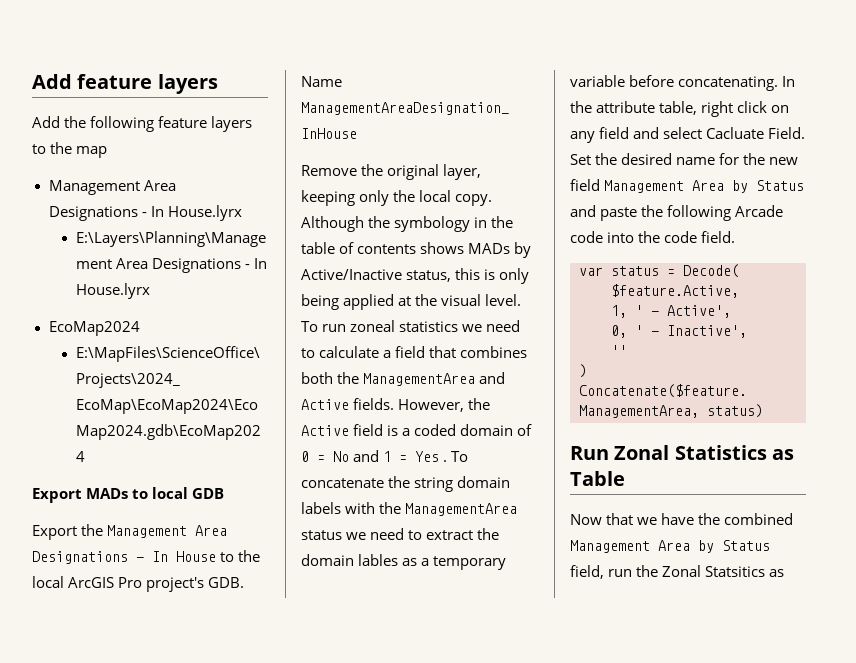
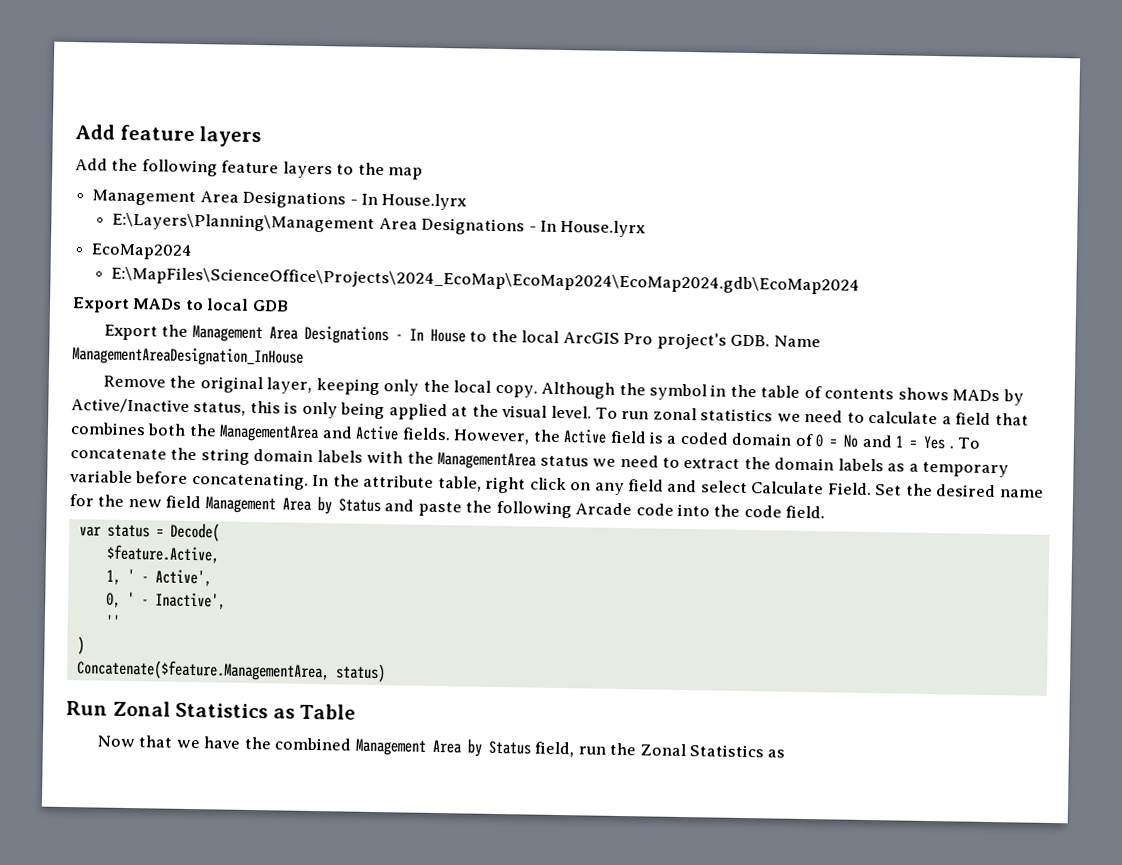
[394,216,471,232] symbology -> [648,383,707,401] symbol
[350,320,396,332] zoneal -> [652,407,697,421] zonal
[358,554,399,566] lables -> [837,458,884,472] labels
[706,127,765,139] Cacluate -> [751,481,825,495] Calculate
[705,566,766,577] Statsitics -> [688,744,764,758] Statistics

